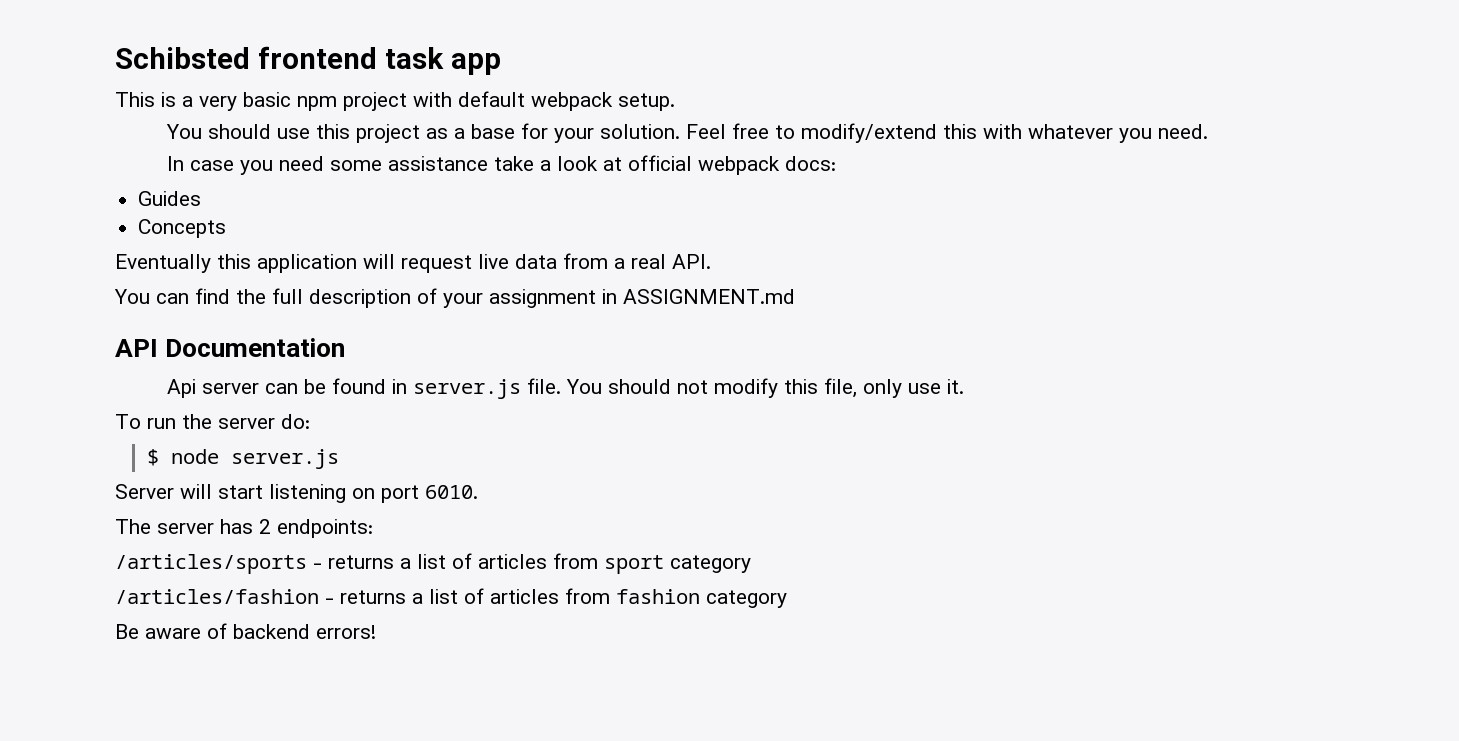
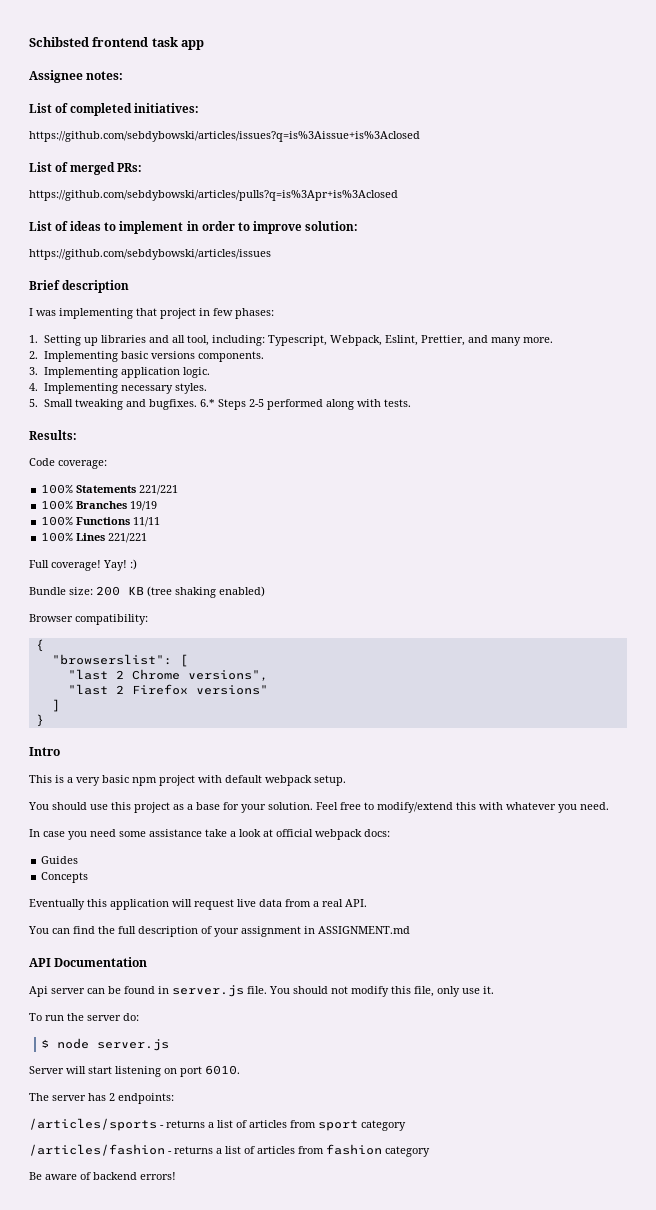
(501, 64) none -> [29,70,124,83] [29,103,200,116] [29,131,420,142] [29,162,143,175] [29,190,398,201] [29,221,358,234] [29,249,271,260] [29,280,130,293] [29,308,274,319] [29,335,553,346] [29,351,264,362] [29,367,210,378] [29,383,207,394] [29,399,411,410] [29,430,77,440] [29,458,107,469] [41,484,179,495] [41,500,158,511] [41,516,161,527] [41,532,148,543] [29,559,137,571] [29,586,265,598] [29,614,148,625] [35,639,44,652] [51,654,188,667] [67,669,268,681] [67,684,268,695] [51,699,60,712] [35,714,44,727] [29,747,60,756] // Assignee notes: // List of completed initiatives: // https://github.com/sebdybowski/articles/issues?q=is%3Aissue+is%3Aclosed // List of merged PRs: // https://github.com/sebdybowski/articles/pulls?q=is%3Apr+is%3Aclosed // List of ideas to implement in order to improve solution: // https://github.com/sebdybowski/articles/issues // Brief description // I was implementing that project in few phases: // 1. Setting up libraries and all tool, including: Typescript, Webpack, Eslint, Prettier, and many more. // 2. Implementing basic versions components. // 3. Implementing application logic. // 4. Implementing necessary styles. // 5. Small tweaking and bugfixes. 6.* Steps 2-5 performed along with tests. // Results: // Code coverage: // 100% Statements 221/221 // 100% Branches 19/19 // 100% Functions 11/11 // 100% Lines 221/221 // Full coverage! Yay! :) // Bundle size: 200 KB (tree shaking enabled) // Browser compatibility: // { // "browserslist": [ // "last 2 Chrome versions", // "last 2 Firefox versions" // ] // } // Intro

